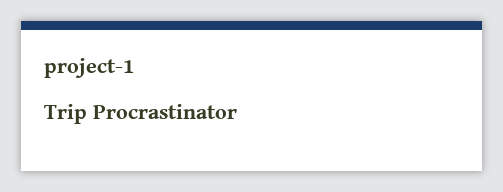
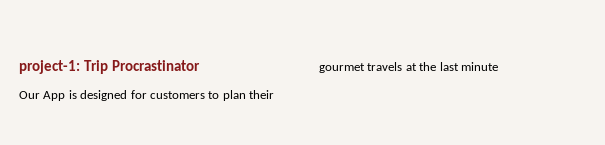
[44,58,134,78] project-1 // -> [19,60,80,74] project-1:
(237, 111) none -> [19,90,274,101] [319,62,498,73] // Our App is designed for customers to plan their gourmet travels at the last minute

